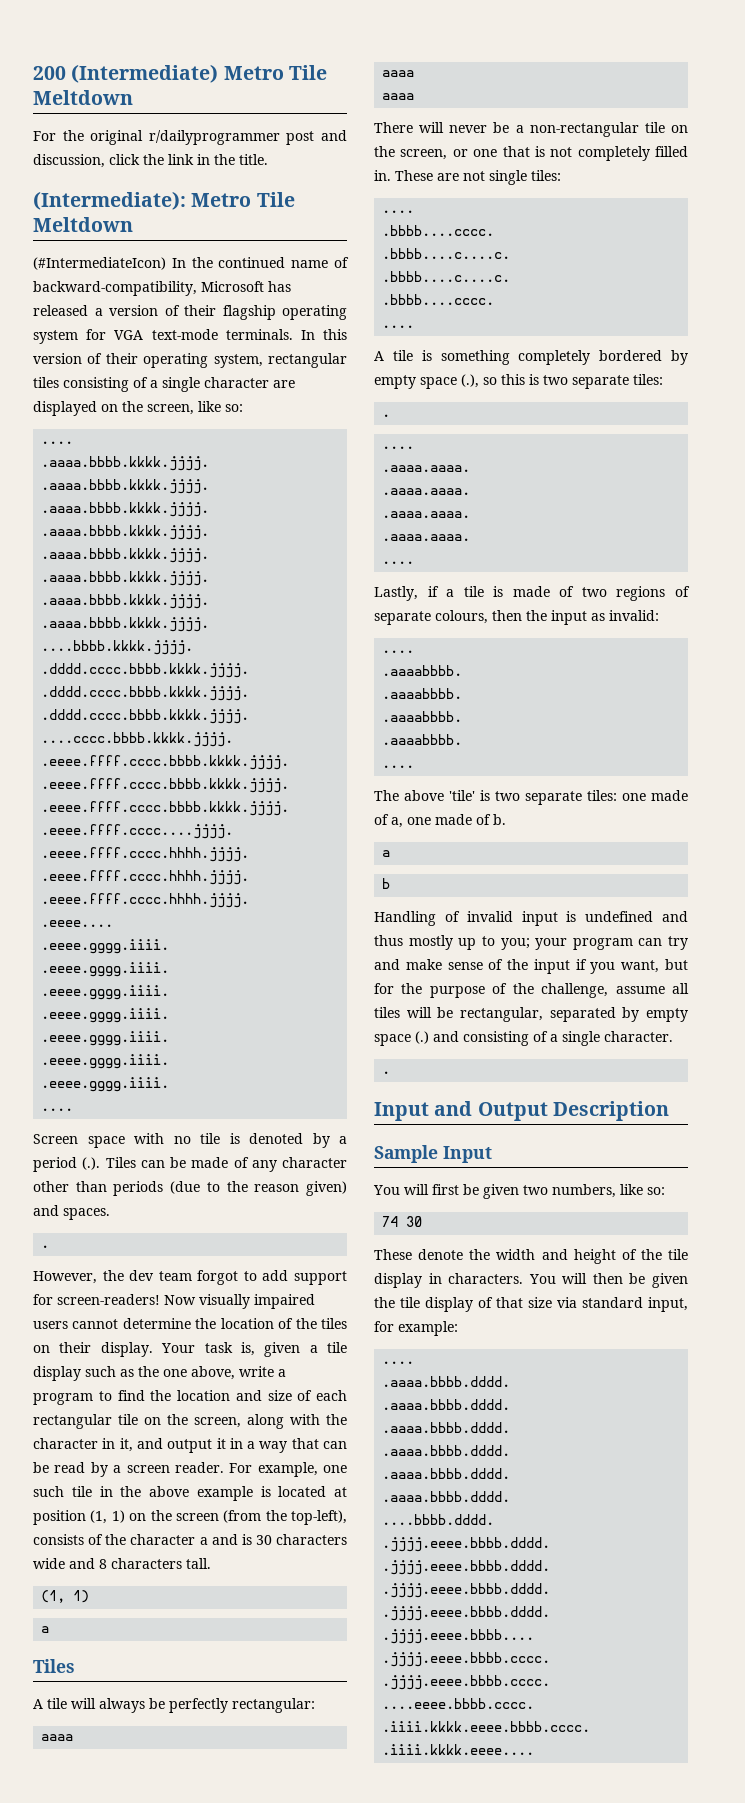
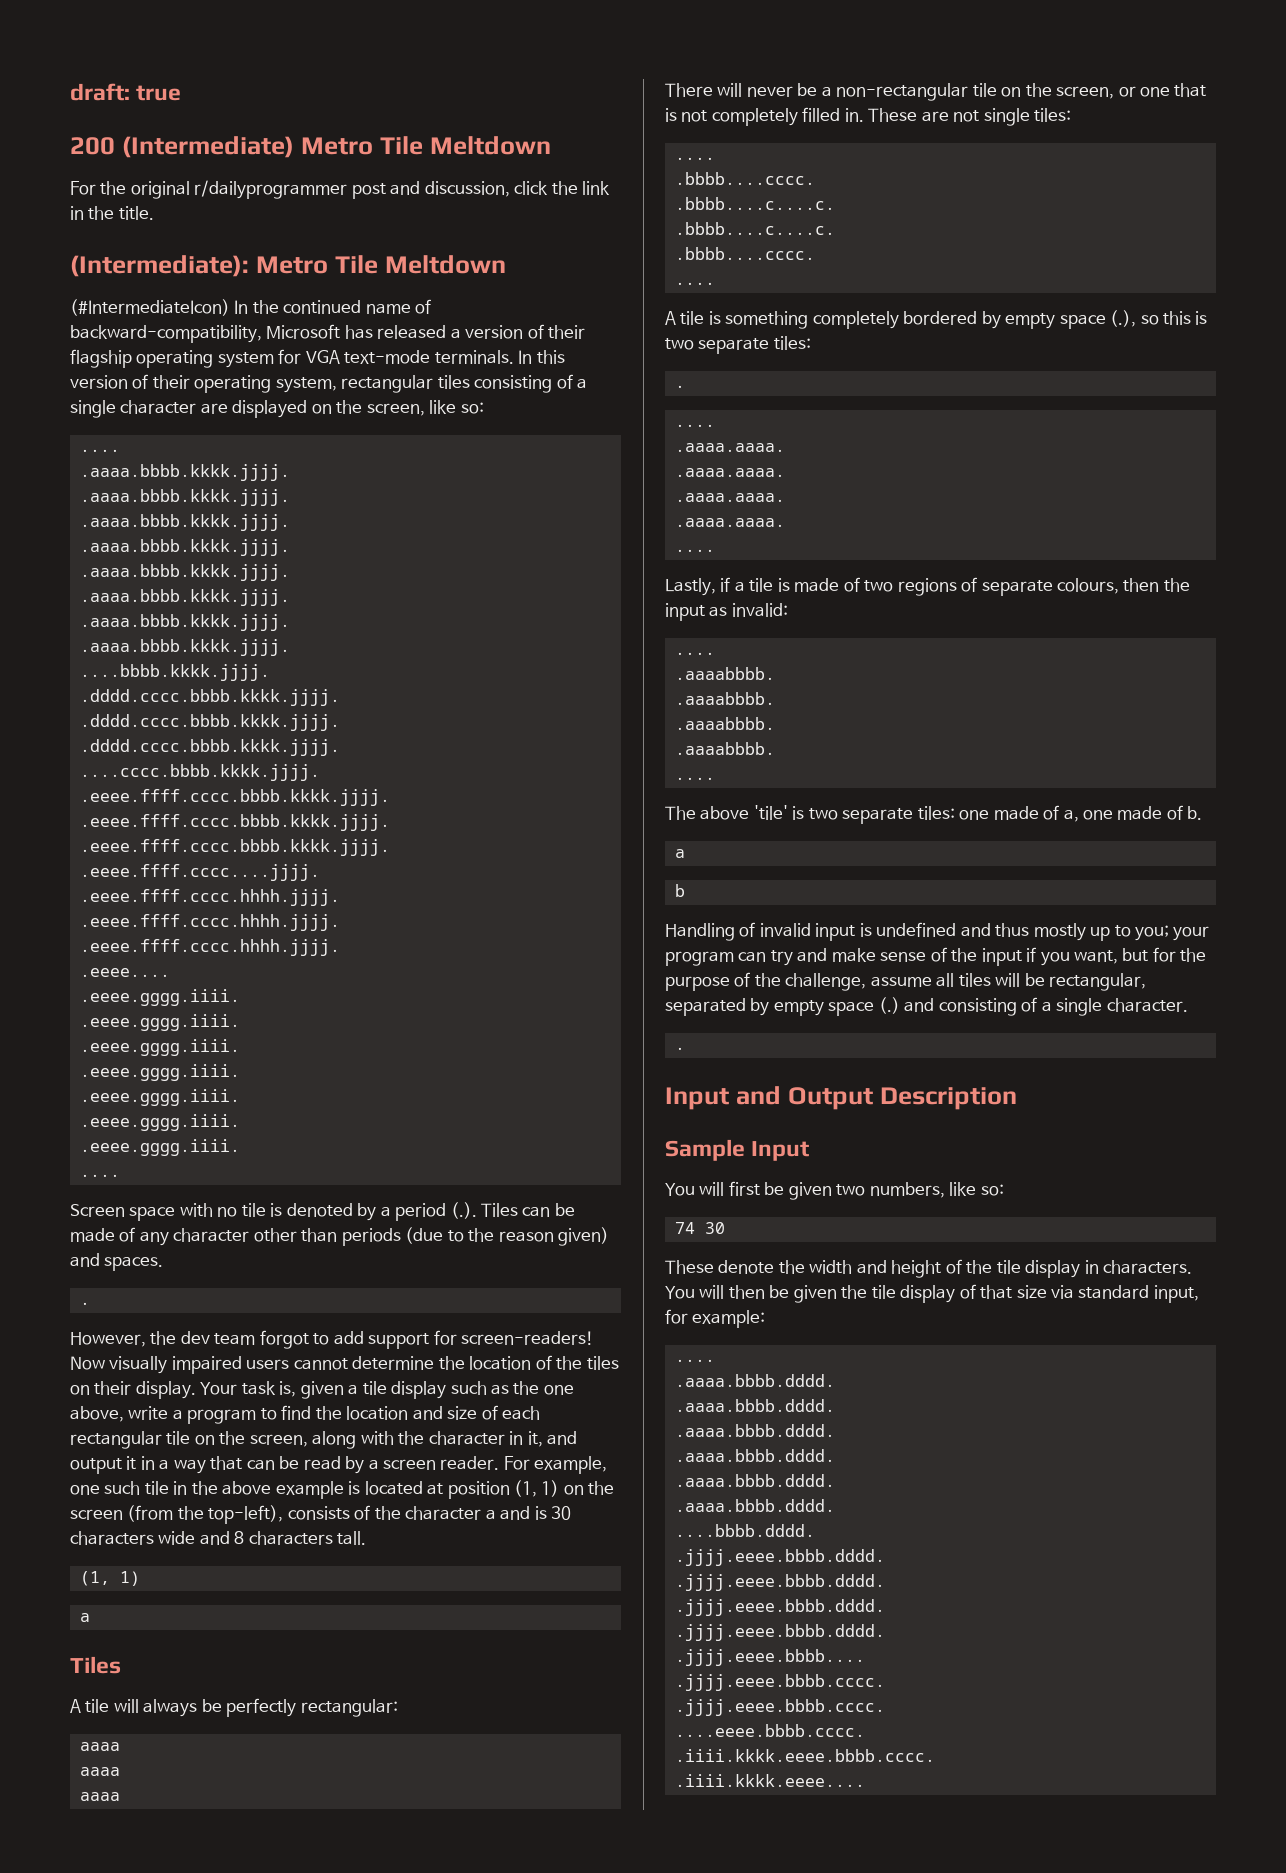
(33, 73) none -> [70,83,182,101] draft: true //

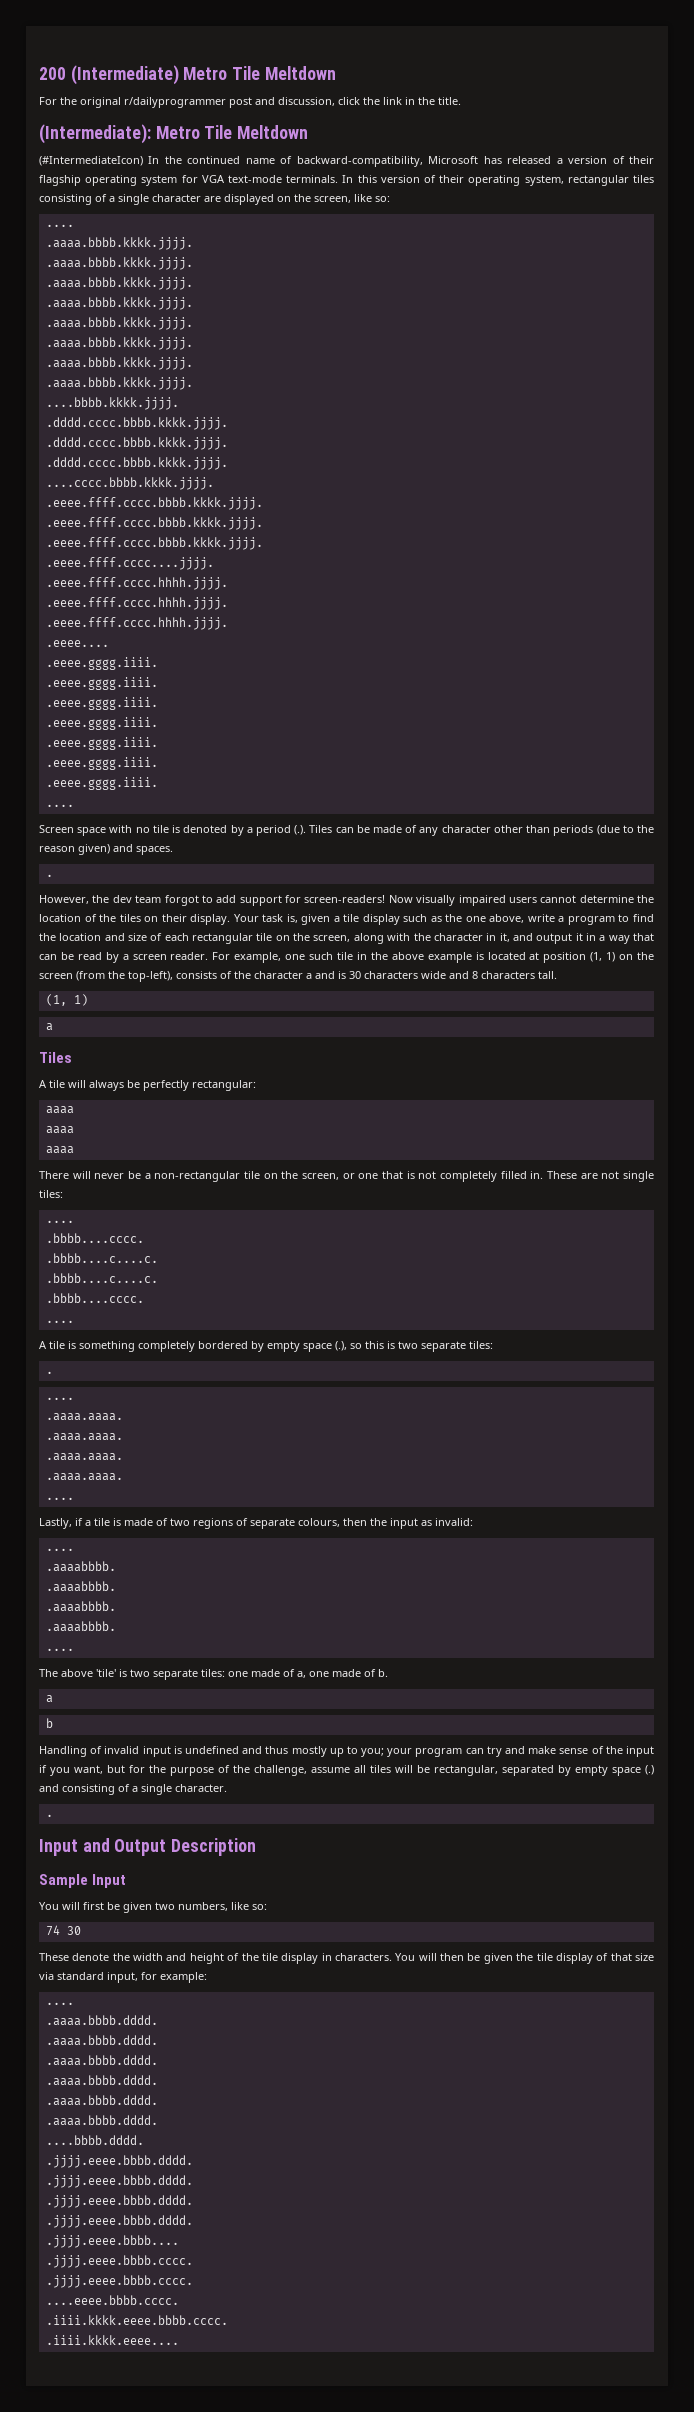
[70,83,182,101] draft: true // -> (39, 73) none

